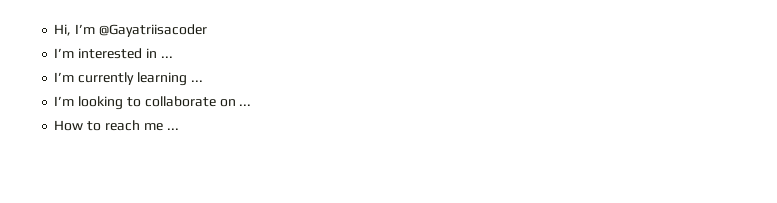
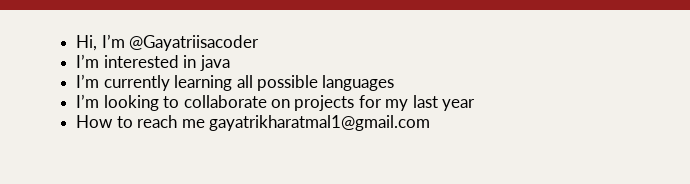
[160,56,173,58] ... -> [199,55,230,71] java
[190,80,203,82] ... -> [236,75,395,91] all possible languages
[239,104,252,106] ... -> [294,95,476,111] projects for my last year
[166,128,179,130] ... -> [208,115,430,131] gayatrikharatmal1@gmail.com

